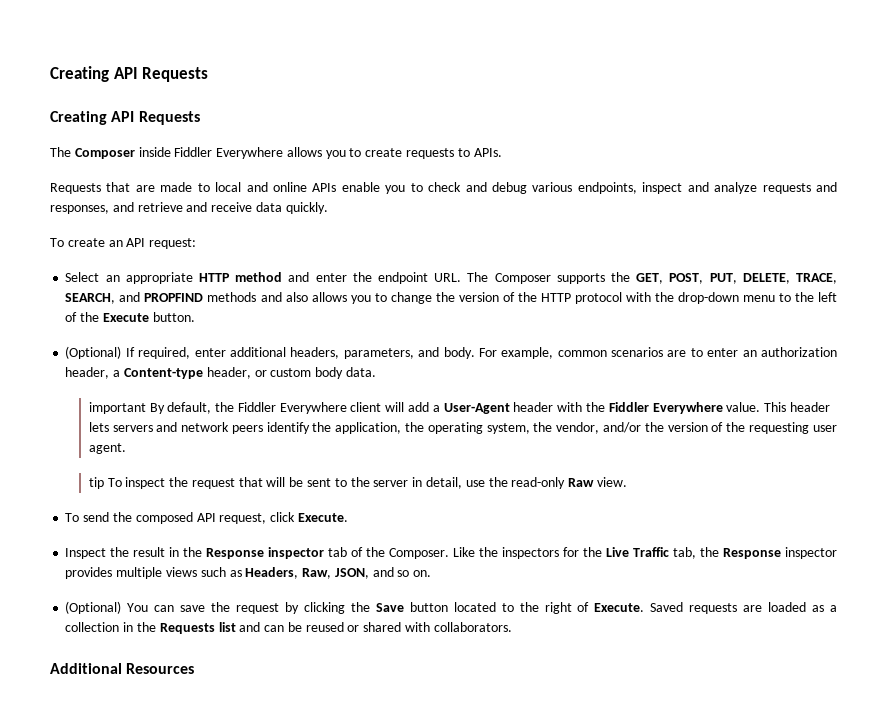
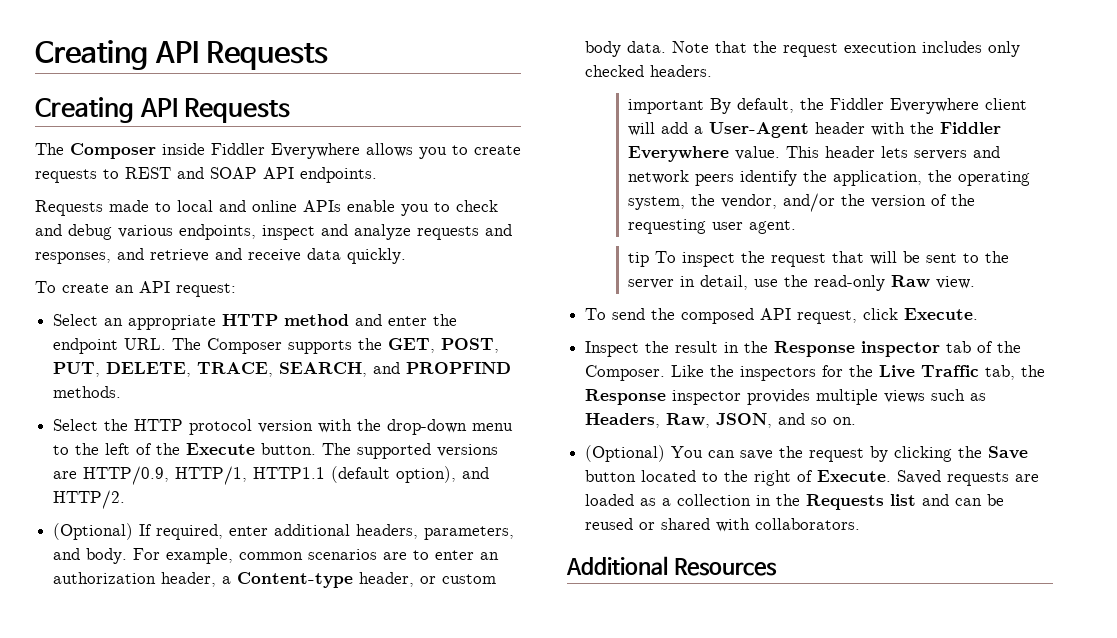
[473,148,502,157] [50,182,155,194] APIs. // Requests that are -> [125,167,377,183] [35,200,103,216] REST and SOAP API endpoints. // Requests
[207,292,515,304] methods and also allows you to change the version of -> [53,386,122,398] [53,419,99,431] methods. // Select
(622, 298) none -> [258,420,314,433] version
(195, 317) none -> [322,443,499,459] [53,466,490,485] [53,490,126,509] The supported versions are HTTP/0.9, HTTP/1, HTTP1.1 (default option), and HTTP/2.
(376, 372) none -> [672,41,1021,57] [585,65,713,77] Note that the request execution includes only checked headers.

